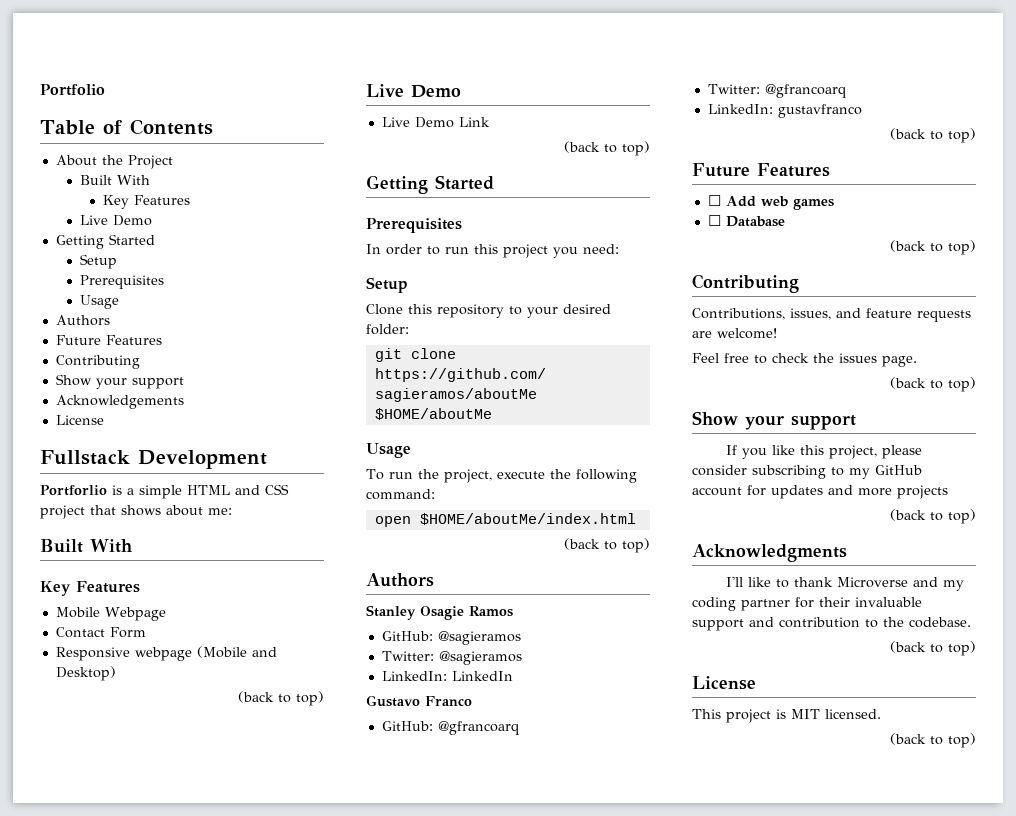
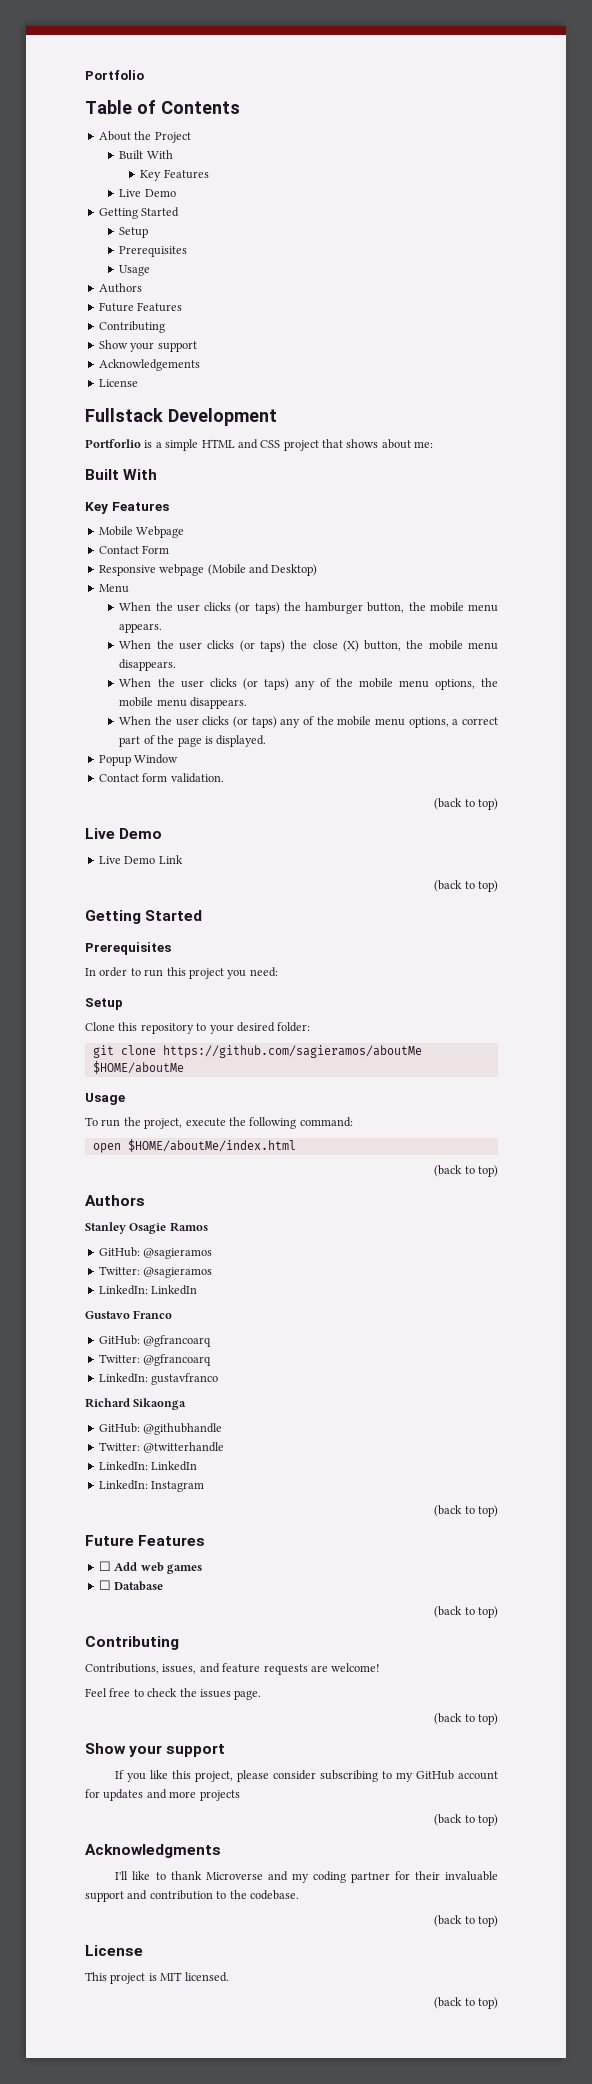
(116, 673) none -> [98,584,129,593] [119,602,498,614] [119,623,163,633] [119,640,498,652] [119,659,177,671] [119,678,498,690] [119,697,248,709] [119,716,498,728] [119,735,267,747] [98,754,179,766] [98,773,224,783] // Menu // When the user clicks (or taps) the hamburger button, the mobile menu appears. // When the user clicks (or taps) the close (X) button, the mobile menu disappears. // When the user clicks (or taps) any of the mobile menu options, the mobile menu disappears. // When the user clicks (or taps) any of the mobile menu options, a correct part of the page is displayed. // Popup Window // Contact form validation.
(862, 111) none -> [85,1398,187,1410] [98,1423,223,1435] [98,1442,225,1453] [98,1461,198,1471] [98,1480,205,1492] // Richard Sikaonga // GitHub: @githubhandle // Twitter: @twitterhandle // LinkedIn: LinkedIn // LinkedIn: Instagram

